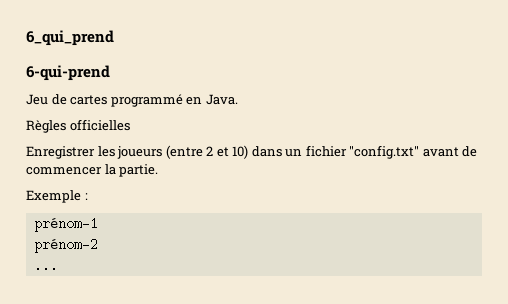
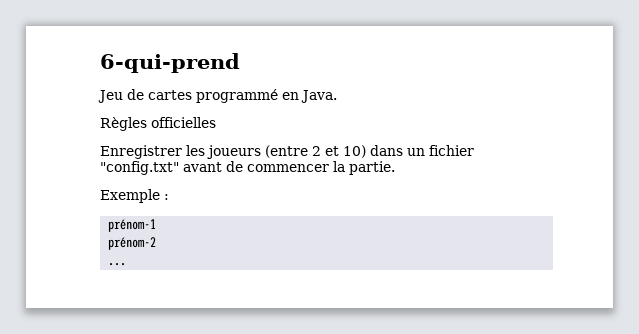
[26,30,114,46] 6_qui_prend // -> (100, 63) none

